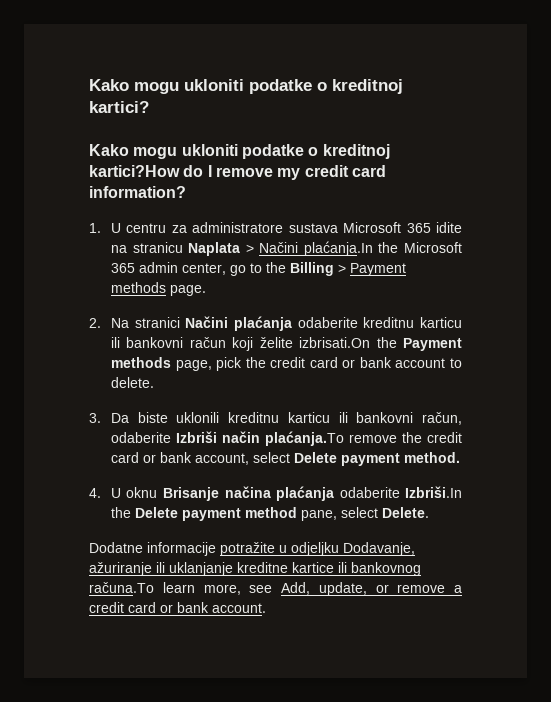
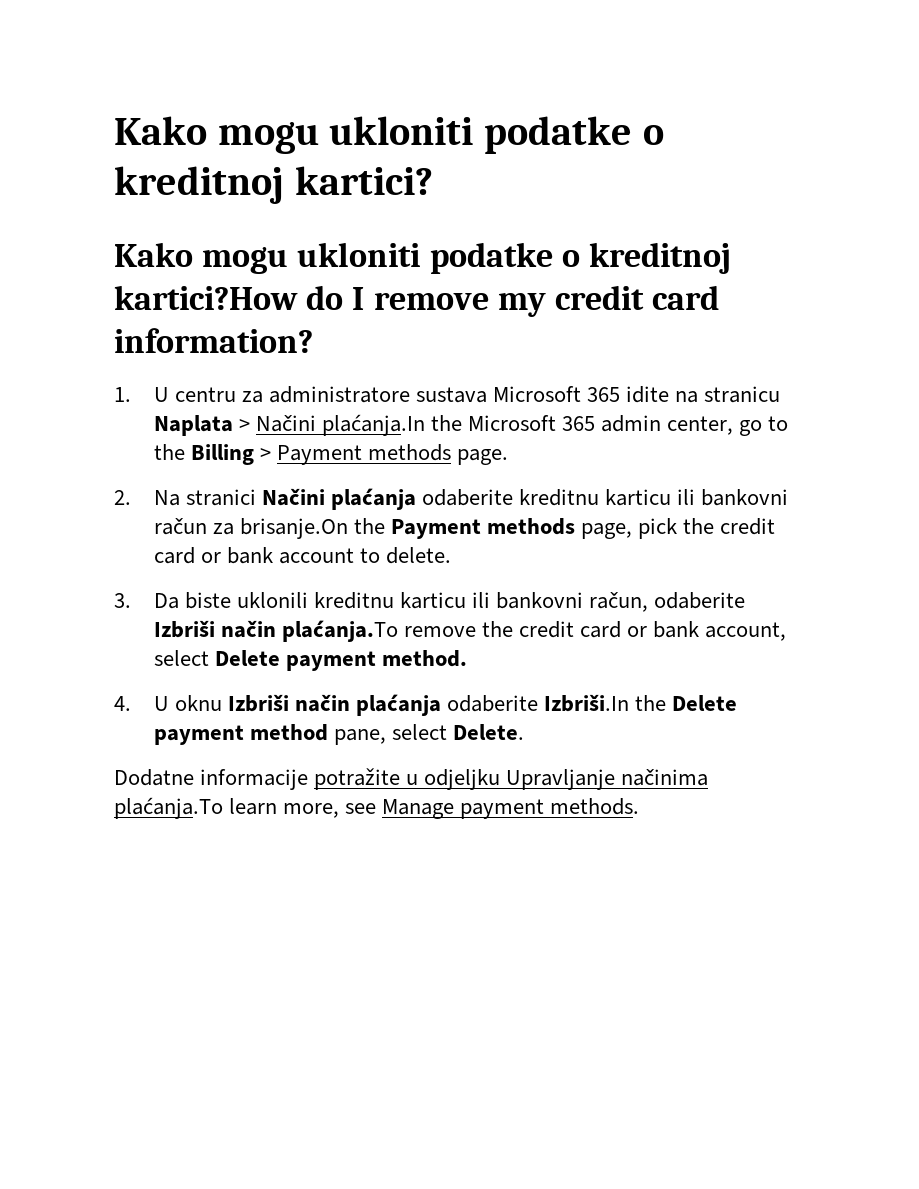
[232,337,371,351] koji želite izbrisati.On -> [212,518,348,539] za brisanje.On
[162,486,271,501] Brisanje načina -> [227,694,350,712] Izbriši način
[343,542,415,556] [89,562,421,576] [89,582,462,596] [89,602,266,613] Dodavanje, ažuriranje ili uklanjanje kreditne kartice ili bankovnog računa.To learn more, see Add, update, or remove a credit card or bank account. -> [506,769,709,790] [114,797,640,819] Upravljanje načinima plaćanja.To learn more, see Manage payment methods.

